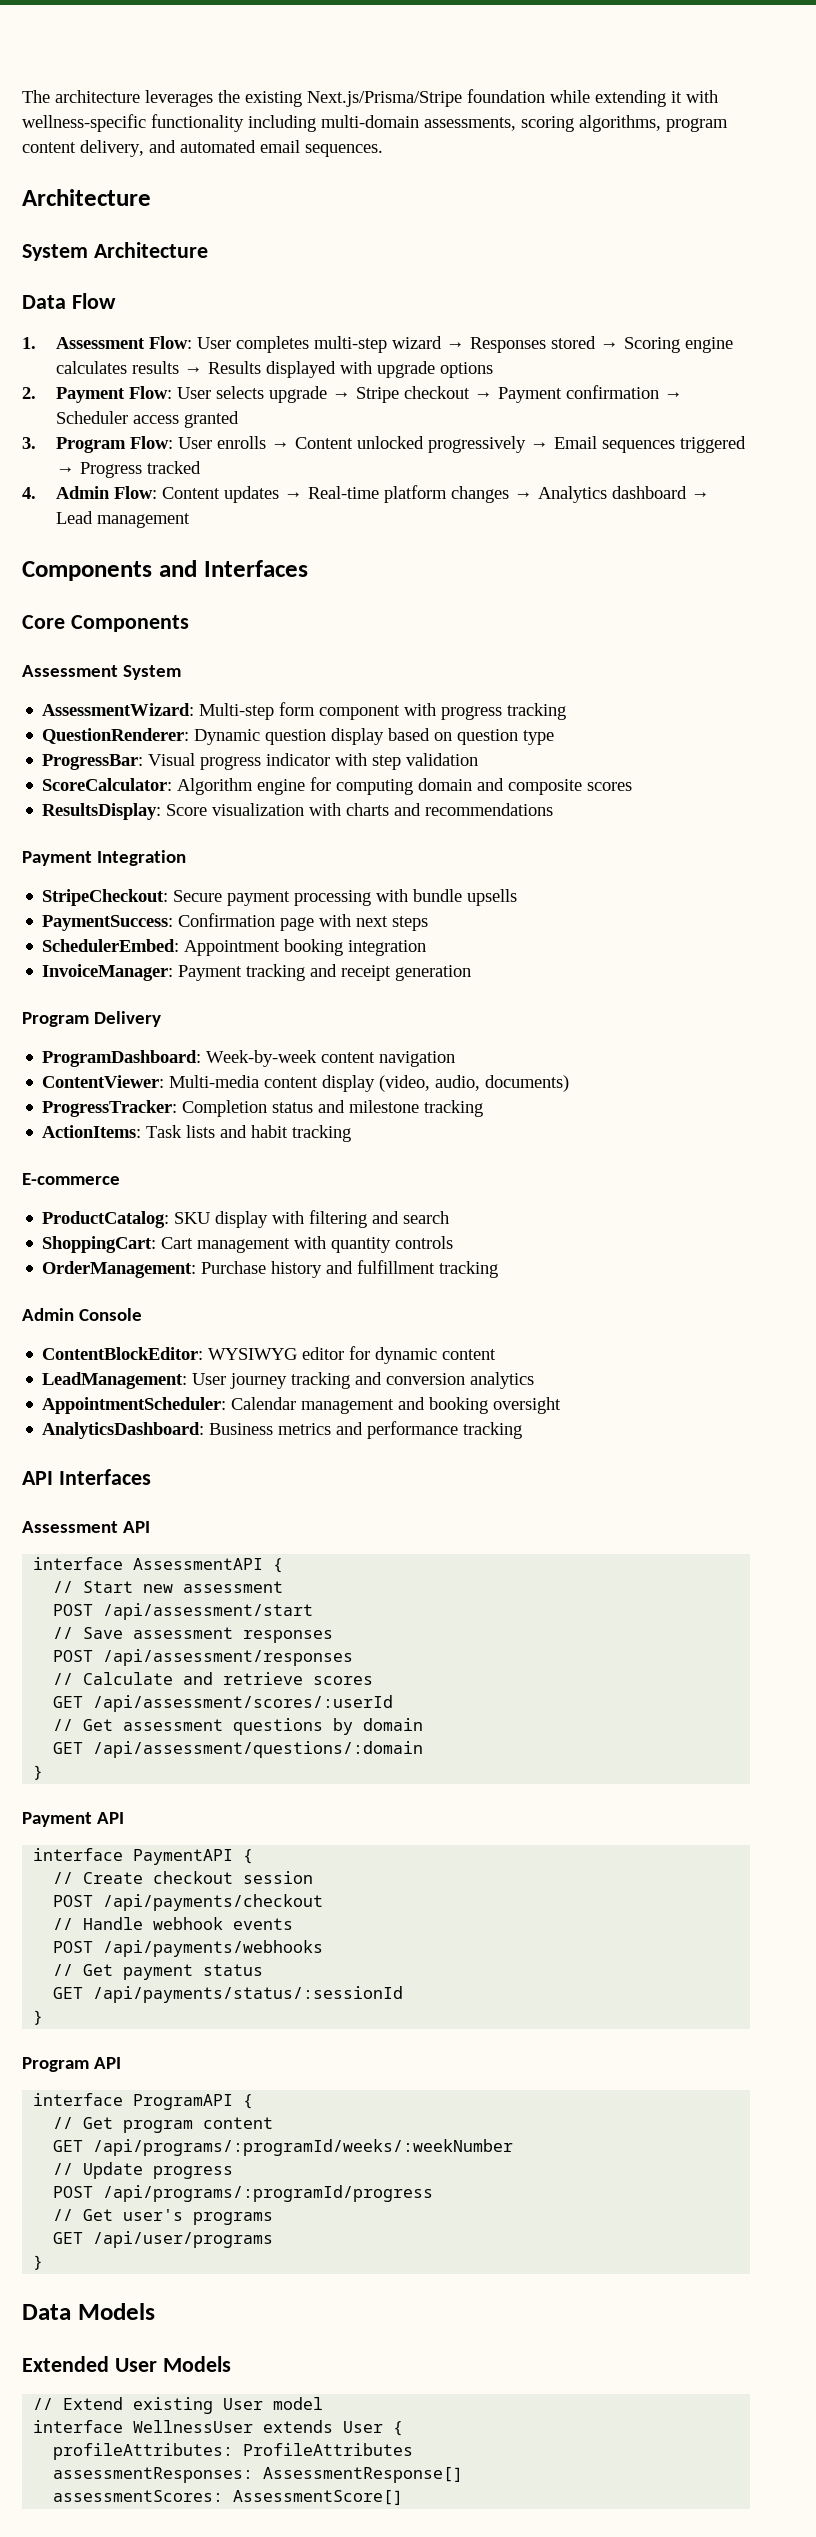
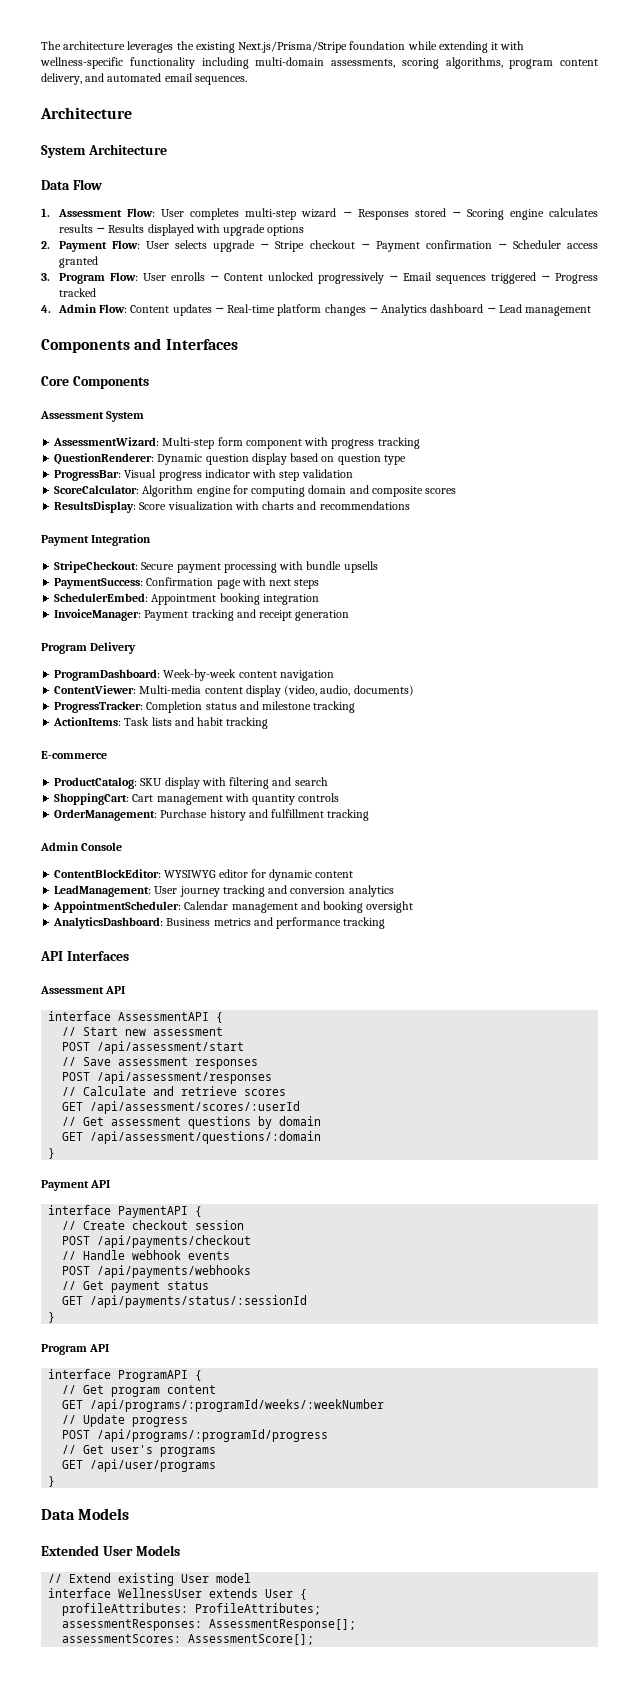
[243,2443,414,2456] ProfileAttributes -> [195,1603,322,1615] ProfileAttributes;
[263,2467,464,2483] AssessmentResponse[] -> [209,1619,357,1631] AssessmentResponse[];
[233,2490,404,2505] AssessmentScore[] -> [188,1634,315,1645] AssessmentScore[];

